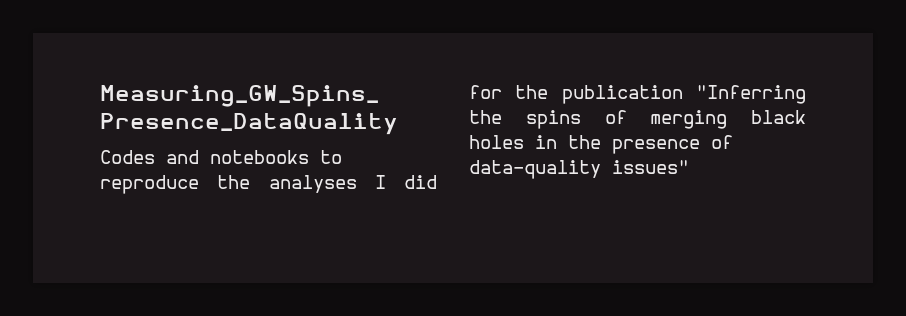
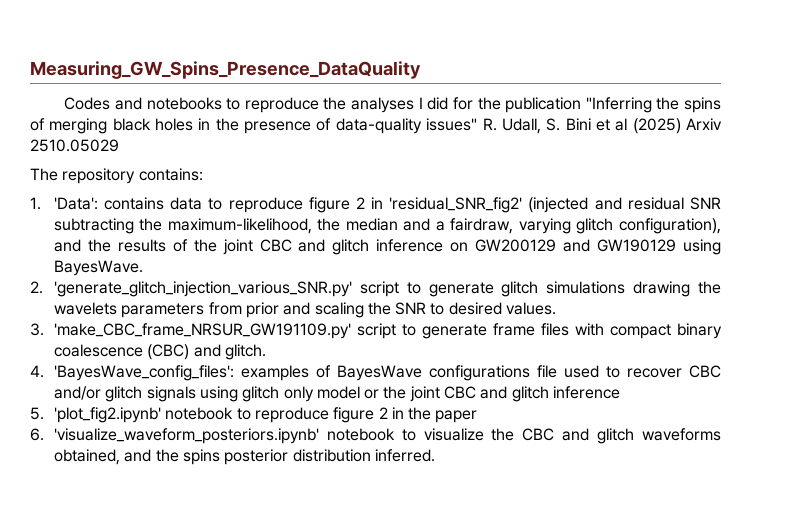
(689, 167) none -> [482,118,723,134] [30,139,119,152] [30,168,203,184] [30,197,721,213] [53,218,721,234] [53,239,721,255] [53,260,143,276] [30,281,721,297] [53,302,557,318] [30,323,722,339] [53,344,266,360] [30,365,722,381] [53,386,621,402] [30,407,478,423] [30,428,721,444] [53,449,435,465] R. Udall, S. Bini et al (2025) Arxiv 2510.05029 // The repository contains: // 1. 'Data': contains data to reproduce figure 2 in 'residual_SNR_fig2' (injected and residual SNR subtracting the maximum-likelihood, the median and a fairdraw, varying glitch configuration), and the results of the joint CBC and glitch inference on GW200129 and GW190129 using BayesWave. // 2. 'generate_glitch_injection_various_SNR.py' script to generate glitch simulations drawing the wavelets parameters from prior and scaling the SNR to desired values. // 3. 'make_CBC_frame_NRSUR_GW191109.py' script to generate frame files with compact binary coalescence (CBC) and glitch. // 4. 'BayesWave_config_files': examples of BayesWave configurations file used to recover CBC and/or glitch signals using glitch only model or the joint CBC and glitch inference // 5. 'plot_fig2.ipynb' notebook to reproduce figure 2 in the paper // 6. 'visualize_waveform_posteriors.ipynb' notebook to visualize the CBC and glitch waveforms obtained, and the spins posterior distribution inferred.

